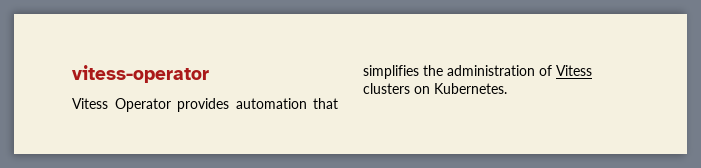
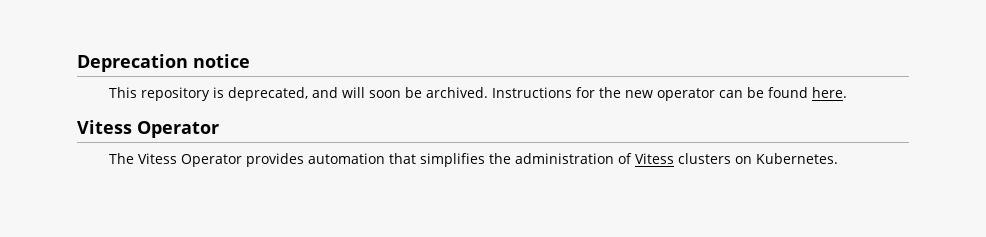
[72,65,209,83] vitess-operator // -> [77,54,250,72] [108,87,847,101] [77,120,219,138] [108,153,134,164] Deprecation notice // This repository is deprecated, and will soon be archived. Instructions for the new operator can be found here. // Vitess Operator // The

